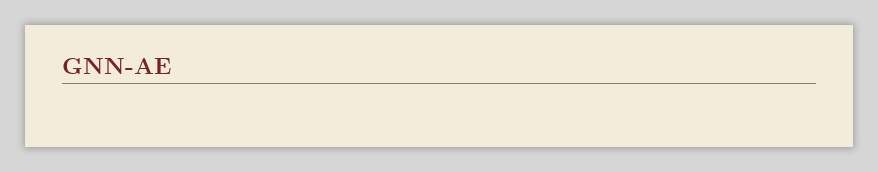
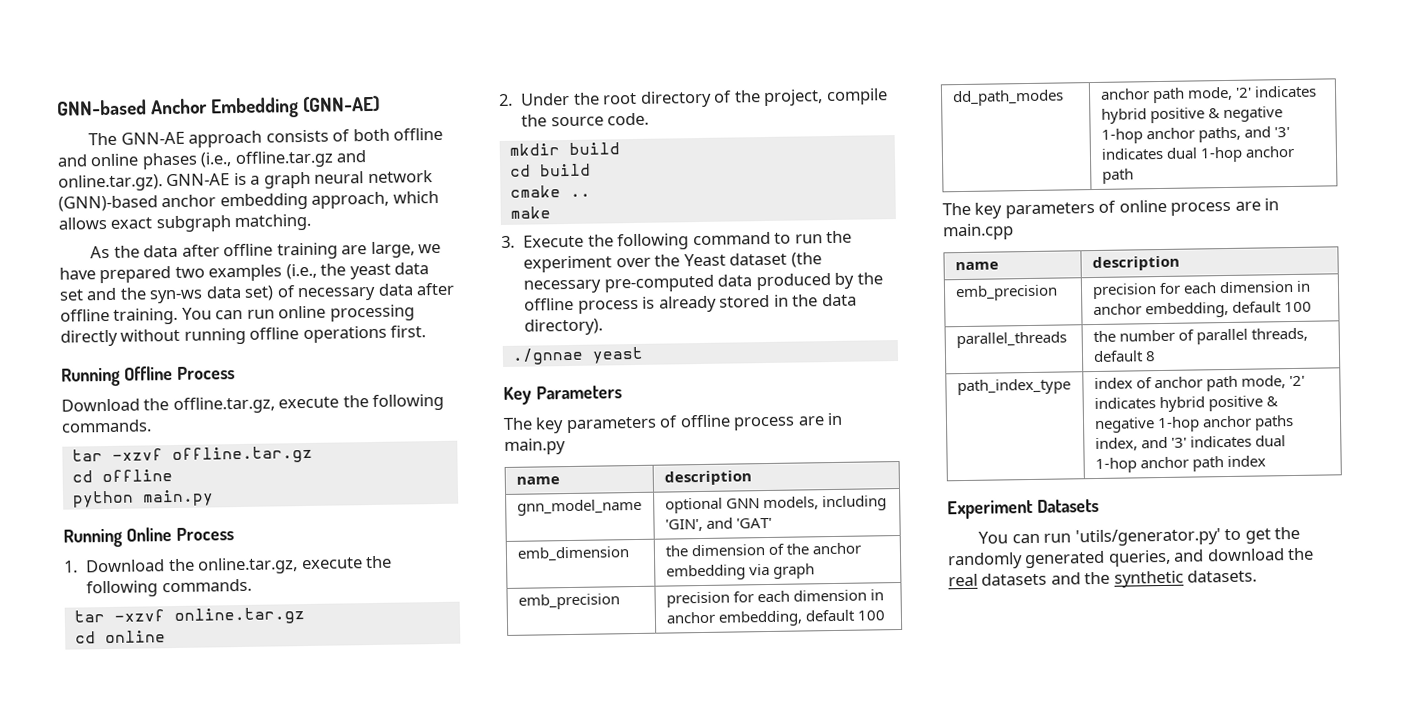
[62,58,171,74] GNN-AE -> [57,95,381,119] [88,127,444,148] [57,150,367,170] [58,170,433,192] [58,190,439,212] [58,213,313,233] [90,241,441,260] [59,262,430,284] [59,282,456,304] [60,304,415,325] [60,325,427,347] [61,366,235,387] [61,393,445,415] [61,419,152,433] [71,445,313,465] [71,469,173,483] [71,489,214,508] [63,527,234,548] [63,555,393,575] [86,578,252,598] [73,607,305,626] [74,630,166,644] [498,88,888,108] [521,112,650,127] [508,142,620,156] [509,163,591,177] [509,185,591,198] [509,206,551,219] [501,230,853,251] [523,252,822,273] [523,272,883,294] [524,293,857,314] [524,318,604,336] [511,346,644,365] [503,385,622,405] [503,412,844,434] [504,438,566,455] [515,476,560,485] [663,470,752,486] [516,498,642,516] [664,495,887,514] [664,517,772,532] [516,546,630,562] [664,542,862,557] [665,563,815,581] [517,593,620,610] [665,589,885,608] [665,609,885,627] [951,89,1064,107] [1099,85,1318,104] [1100,106,1283,124] [1100,126,1291,144] [1100,145,1295,163] [1101,168,1134,184] [942,198,1280,219] [942,223,1014,241] [954,261,999,271] [1091,255,1180,272] [954,284,1058,302] [1091,280,1312,300] [1092,301,1312,319] [955,331,1067,349] [1092,327,1309,345] [1092,350,1156,363] [956,378,1071,396] [1093,375,1306,392] [1093,395,1278,413] [1093,415,1294,434] [1094,435,1287,452] [1094,455,1266,474] [947,498,1099,520] [978,526,1301,547] [947,547,1315,570] [948,569,1258,588] GNN-based Anchor Embedding (GNN-AE) // The GNN-AE approach consists of both offline and online phases (i.e., offline.tar.gz and online.tar.gz). GNN-AE is a graph neural network (GNN)-based anchor embedding approach, which allows exact subgraph matching. // As the data after offline training are large, we have prepared two examples (i.e., the yeast data set and the syn-ws data set) of necessary data after offline training. You can run online processing directly without running offline operations first. // Running Offline Process // Download the offline.tar.gz, execute the following commands. // tar -xzvf offline.tar.gz // cd offline // python main.py // Running Online Process // 1. Download the online.tar.gz, execute the following commands. // tar -xzvf online.tar.gz // cd online // 2. Under the root directory of the project, compile the source code. // mkdir build // cd build // cmake .. // make // 3. Execute the following command to run the experiment over the Yeast dataset (the necessary pre-computed data produced by the offline process is already stored in the data directory). // ./gnnae yeast // Key Parameters // The key parameters of offline process are in main.py // name | description // gnn_model_name | optional GNN models, including 'GIN', and 'GAT' // emb_dimension | the dimension of the anchor embedding via graph // emb_precision | precision for each dimension in anchor embedding, default 100 // dd_path_modes | anchor path mode, '2' indicates hybrid positive & negative 1-hop anchor paths, and '3' indicates dual 1-hop anchor path // The key parameters of online process are in main.cpp // name | description // emb_precision | precision for each dimension in anchor embedding, default 100 // parallel_threads | the number of parallel threads, default 8 // path_index_type | index of anchor path mode, '2' indicates hybrid positive & negative 1-hop anchor paths index, and '3' indicates dual 1-hop anchor path index // Experiment Datasets // You can run 'utils/generator.py' to get the randomly generated queries, and download the real datasets and the synthetic datasets.

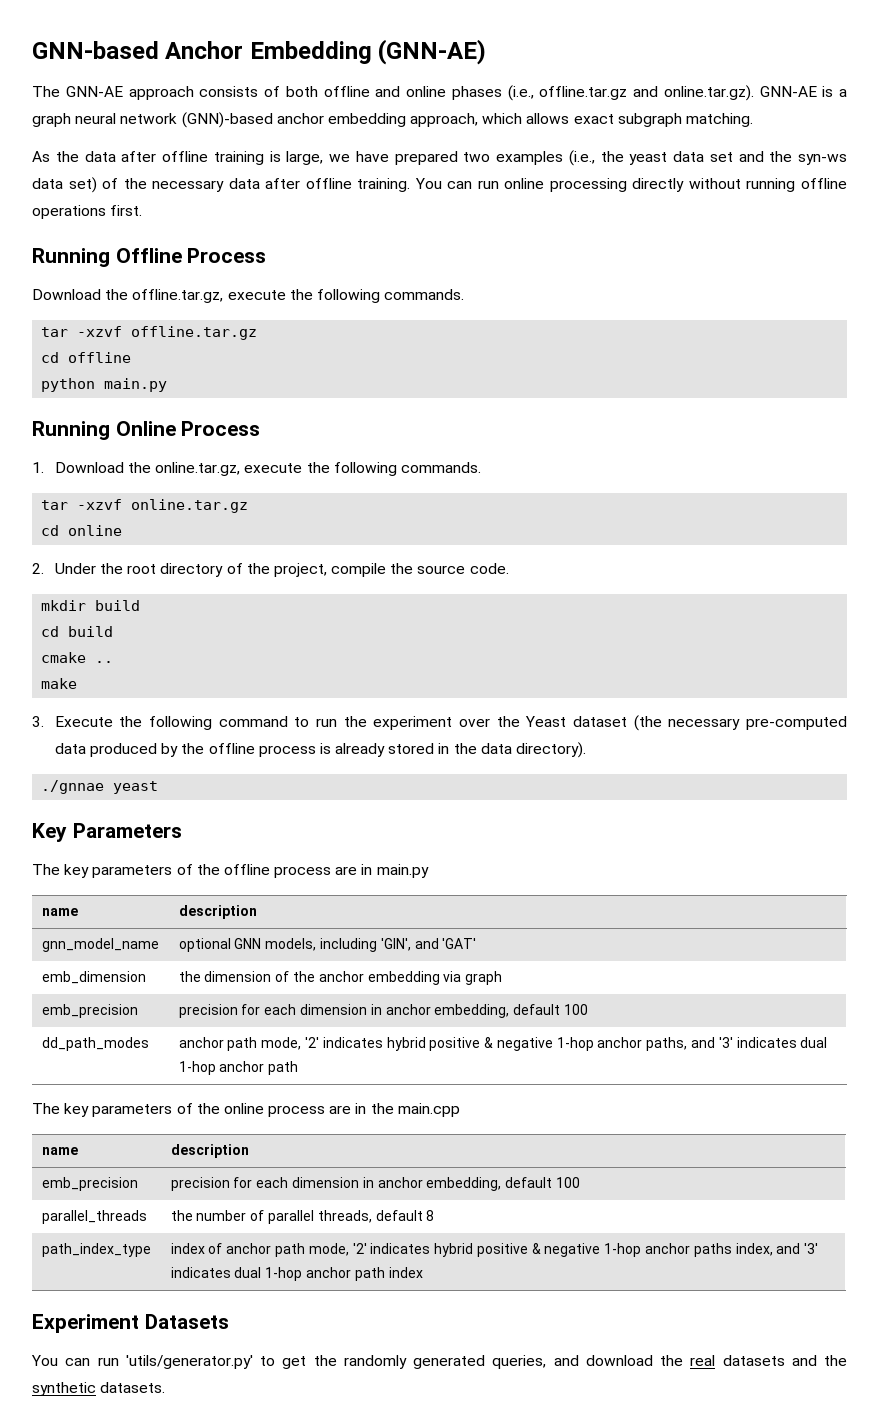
[341,245,368,255] are -> [269,151,281,162] is
(296, 291) none -> [123,178,147,189] the
(679, 421) none -> [196,864,220,875] the
(1117, 206) none -> [196,1103,220,1114] the
(1280, 204) none -> [370,1103,394,1114] the

